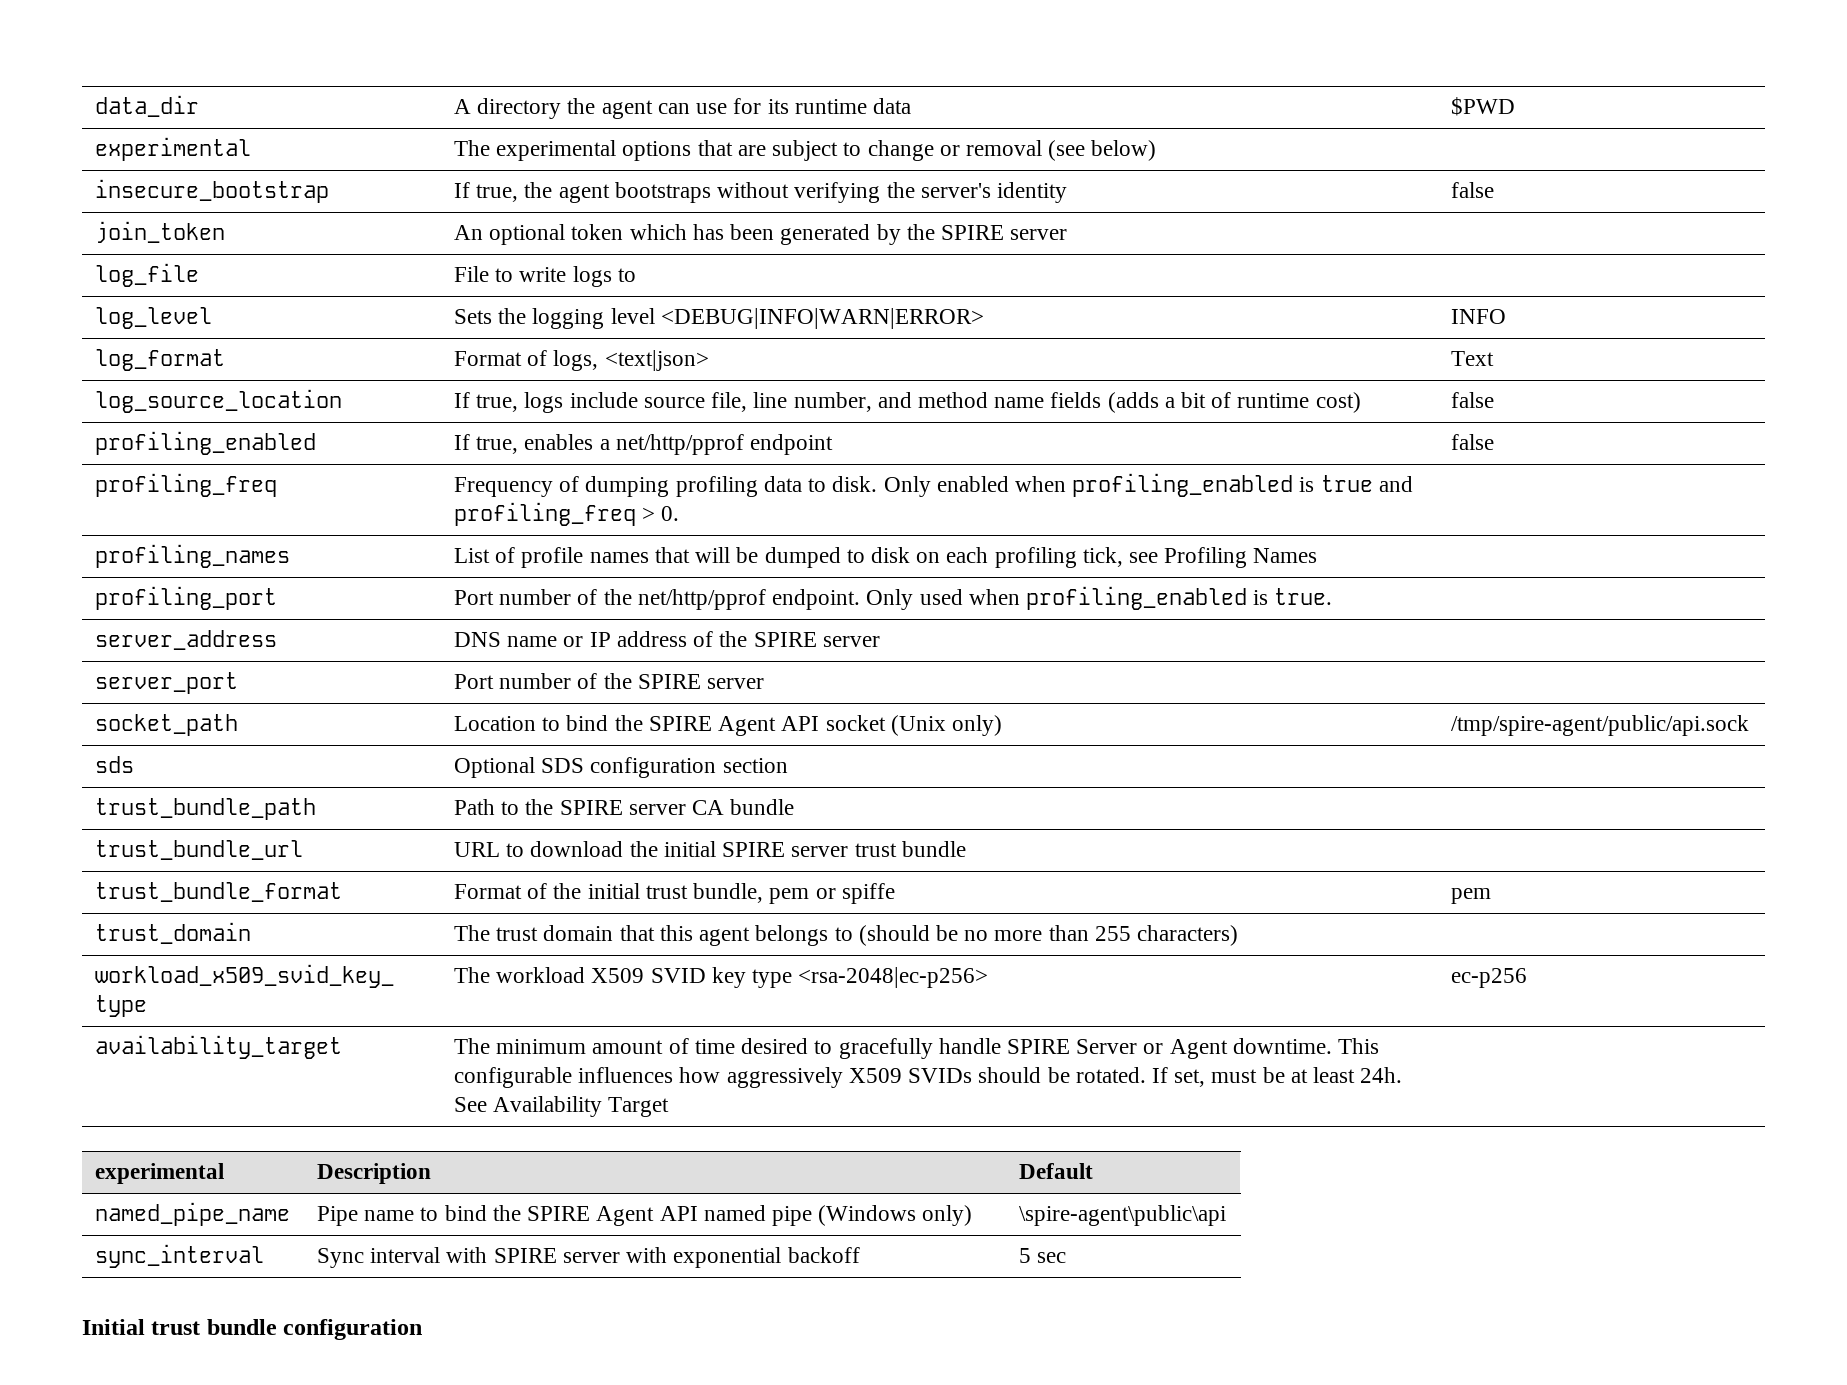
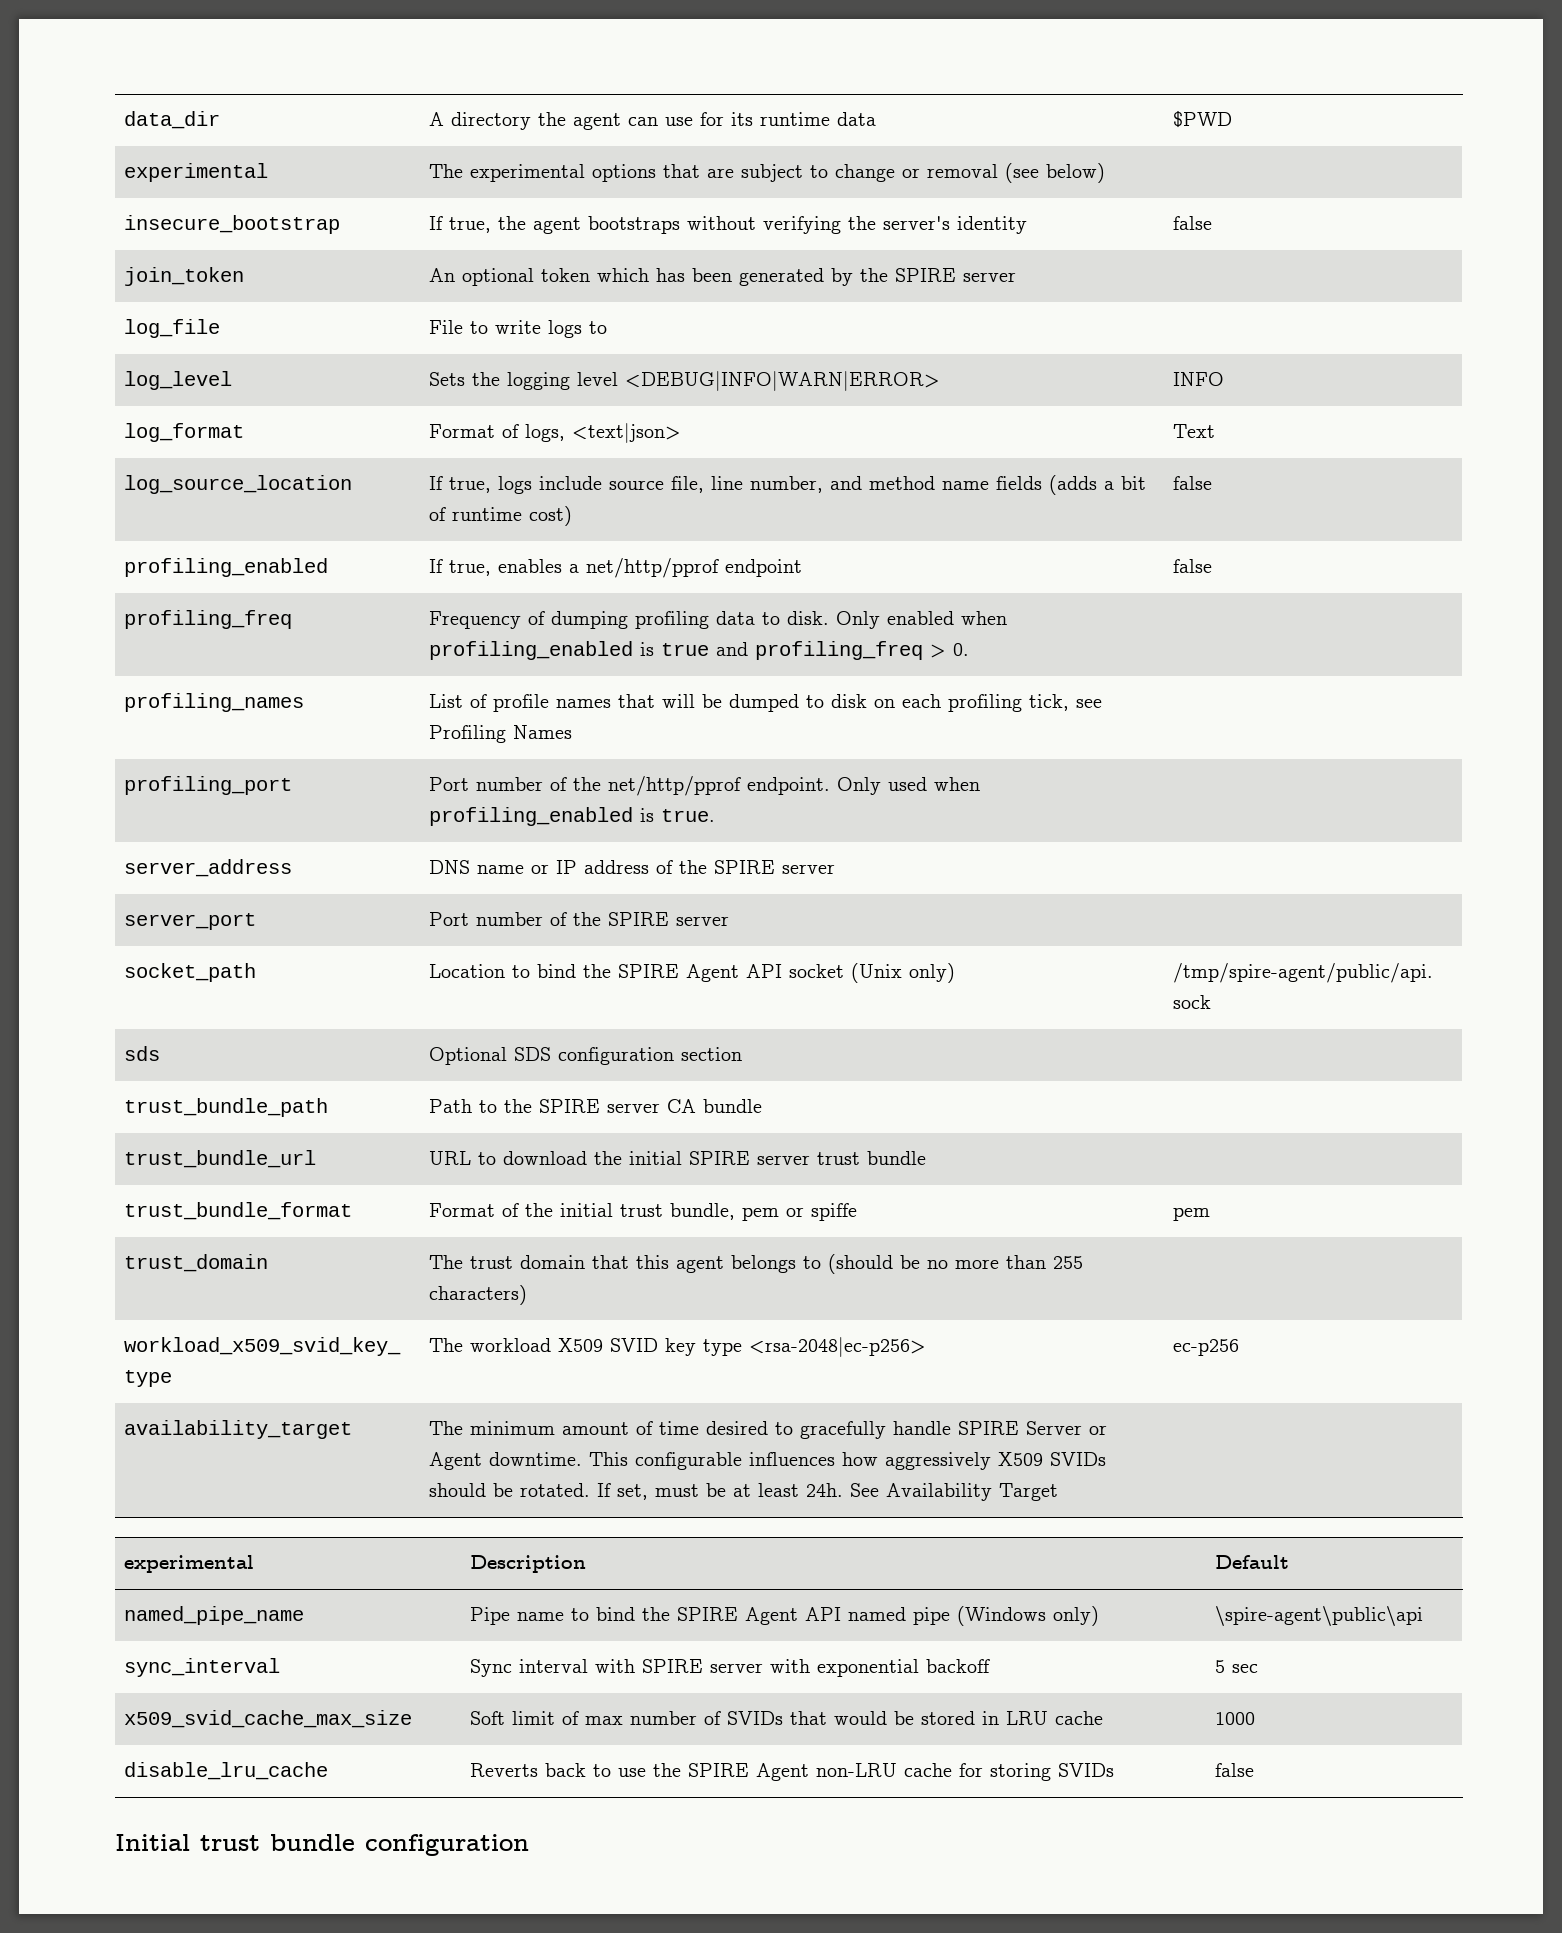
(1067, 1257) none -> [124,1710,413,1728] [470,1711,1104,1725] [1215,1712,1256,1725] [124,1762,329,1780] [470,1763,1115,1781] [1215,1763,1255,1777] // x509_svid_cache_max_size | Soft limit of max number of SVIDs that would be stored in LRU cache | 1000 // disable_lru_cache | Reverts back to use the SPIRE Agent non-LRU cache for storing SVIDs | false

